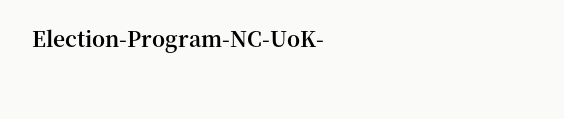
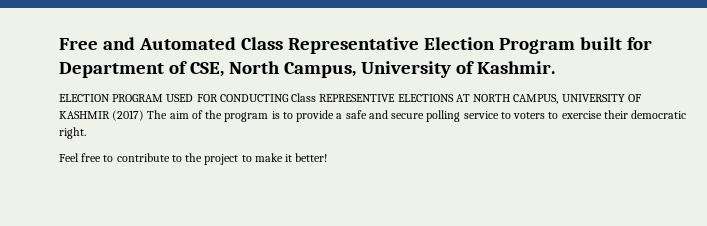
[32,29,324,53] Election-Program-NC-UoK- -> [59,37,652,54] [59,61,555,78] [59,93,641,104] [59,110,687,122] [59,127,86,139] [59,153,328,165] Free and Automated Class Representative Election Program built for Department of CSE, North Campus, University of Kashmir. // ELECTION PROGRAM USED FOR CONDUCTING Class REPRESENTIVE ELECTIONS AT NORTH CAMPUS, UNIVERSITY OF KASHMIR (2017) The aim of the program is to provide a safe and secure polling service to voters to exercise their democratic right. // Feel free to contribute to the project to make it better!

